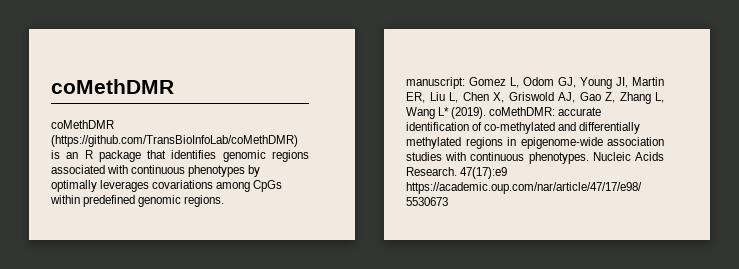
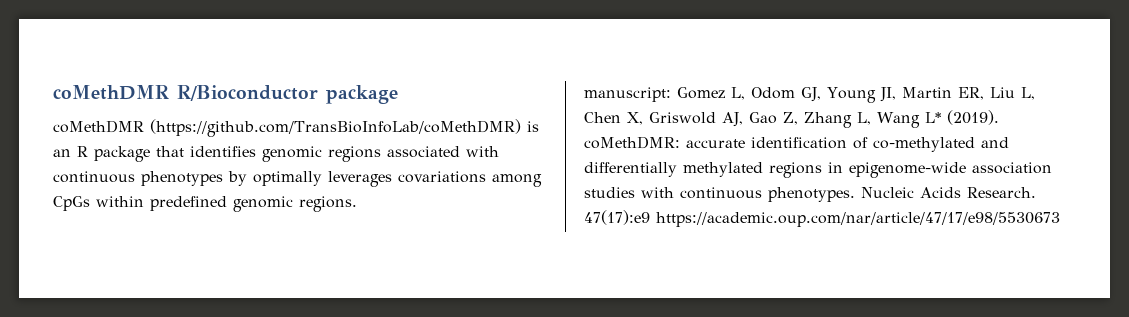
[51,79,174,94] coMethDMR -> [53,85,398,104] coMethDMR R/Bioconductor package

